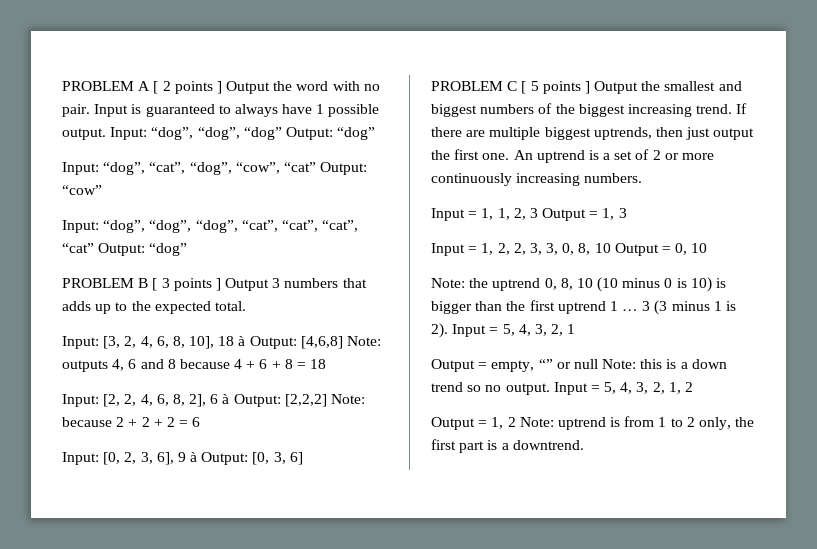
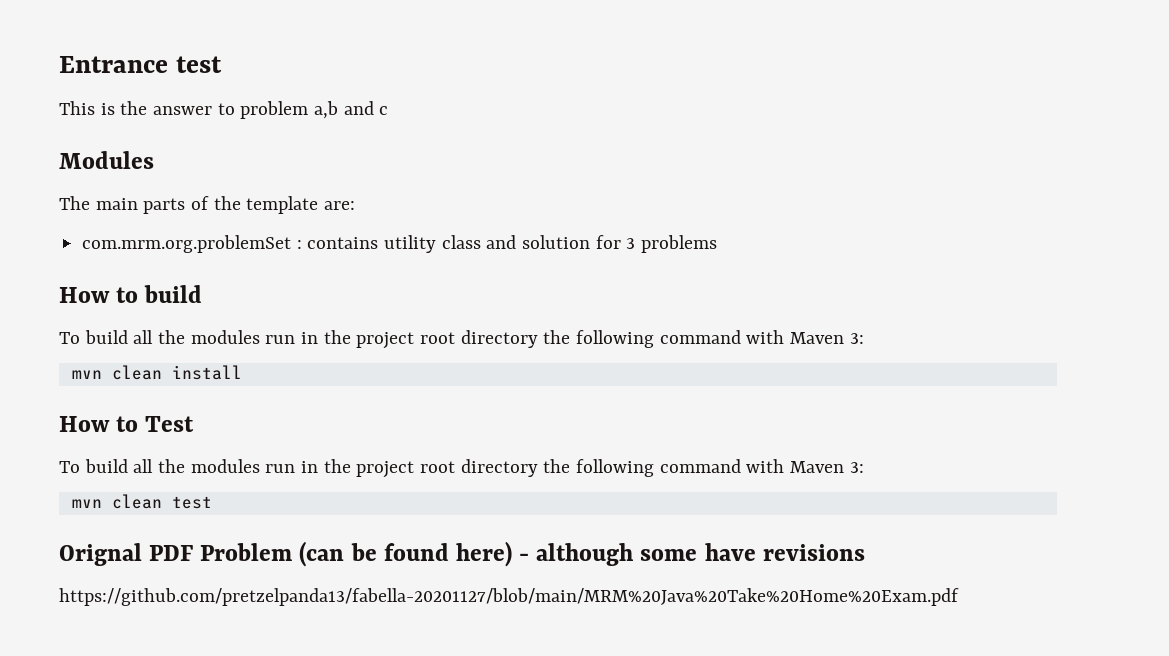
[62,81,380,94] [62,104,380,117] [62,127,376,140] [62,162,368,175] [62,185,102,195] [62,220,359,233] [62,243,188,256] [62,278,367,291] [62,301,246,314] [62,336,382,349] [62,359,327,372] [62,394,366,407] [62,417,201,427] [62,452,303,465] [431,81,742,94] [431,103,748,117] [431,127,755,140] [431,149,715,163] [431,173,643,186] [431,208,627,221] [431,243,708,256] [431,277,727,292] [431,300,737,315] [431,323,576,338] [431,359,727,372] [431,382,694,395] [431,416,755,430] [431,439,584,453] PROBLEM A [ 2 points ] Output the word with no pair. Input is guaranteed to always have 1 possible output. Input: “dog”, “dog”, “dog” Output: “dog” // Input: “dog”, “cat”, “dog”, “cow”, “cat” Output: “cow” // Input: “dog”, “dog”, “dog”, “cat”, “cat”, “cat”, “cat” Output: “dog” // PROBLEM B [ 3 points ] Output 3 numbers that adds up to the expected total. // Input: [3, 2, 4, 6, 8, 10], 18 à Output: [4,6,8] Note: outputs 4, 6 and 8 because 4 + 6 + 8 = 18 // Input: [2, 2, 4, 6, 8, 2], 6 à Output: [2,2,2] Note: because 2 + 2 + 2 = 6 // Input: [0, 2, 3, 6], 9 à Output: [0, 3, 6] // PROBLEM C [ 5 points ] Output the smallest and biggest numbers of the biggest increasing trend. If there are multiple biggest uptrends, then just output the first one. An uptrend is a set of 2 or more continuously increasing numbers. // Input = 1, 1, 2, 3 Output = 1, 3 // Input = 1, 2, 2, 3, 3, 0, 8, 10 Output = 0, 10 // Note: the uptrend 0, 8, 10 (10 minus 0 is 10) is bigger than the first uptrend 1 … 3 (3 minus 1 is 2). Input = 5, 4, 3, 2, 1 // Output = empty, “” or null Note: this is a down trend so no output. Input = 5, 4, 3, 2, 1, 2 // Output = 1, 2 Note: uptrend is from 1 to 2 only, the first part is a downtrend. -> [59,56,222,73] [59,101,389,119] [59,151,154,169] [59,196,356,214] [82,235,718,253] [59,285,203,303] [59,330,864,349] [71,365,242,380] [59,416,195,432] [59,459,864,478] [71,494,212,509] [59,541,865,567] [59,588,959,606] Entrance test // This is the answer to problem a,b and c // Modules // The main parts of the template are: // com.mrm.org.problemSet : contains utility class and solution for 3 problems // How to build // To build all the modules run in the project root directory the following command with Maven 3: // mvn clean install // How to Test // To build all the modules run in the project root directory the following command with Maven 3: // mvn clean test // Orignal PDF Problem (can be found here) - although some have revisions // https://github.com/pretzelpanda13/fabella-20201127/blob/main/MRM%20Java%20Take%20Home%20Exam.pdf

